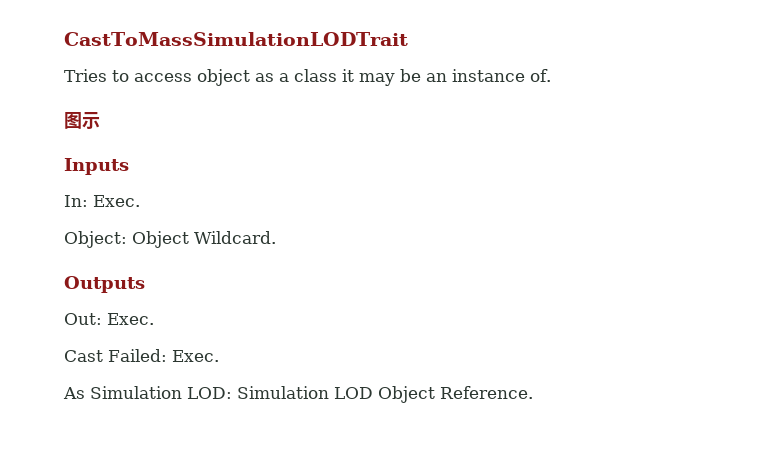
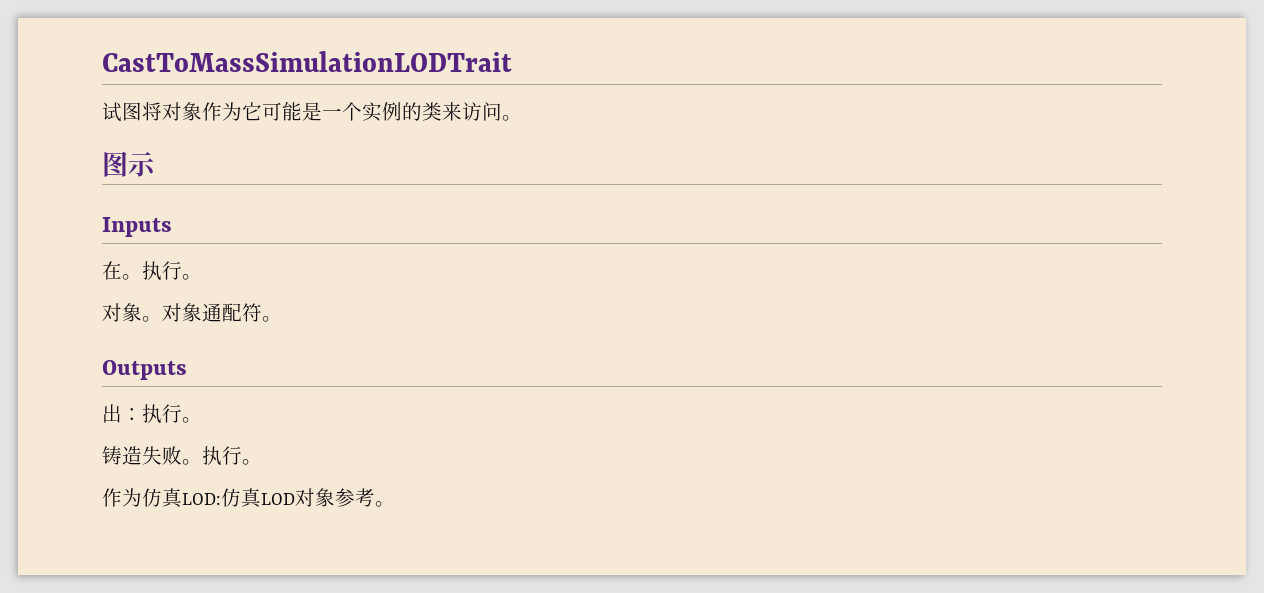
[64,69,551,86] [64,112,100,129] [64,158,129,175] [64,195,140,207] [64,231,276,248] [64,276,145,293] [64,313,154,325] [64,349,219,362] [63,386,533,403] Tries to access object as a class it may be an instance of. // 图示 // Inputs // In: Exec. // Object: Object Wildcard. // Outputs // Out: Exec. // Cast Failed: Exec. // As Simulation LOD: Simulation LOD Object Reference. -> [102,102,522,122] [102,151,156,177] [102,217,172,237] [102,261,202,281] [102,303,282,322] [102,360,187,380] [102,404,202,424] [102,446,262,466] [102,488,395,508] 试图将对象作为它可能是一个实例的类来访问。 // 图示 // Inputs // 在。执行。 // 对象。对象通配符。 // Outputs // 出：执行。 // 铸造失败。执行。 // 作为仿真LOD:仿真LOD对象参考。

